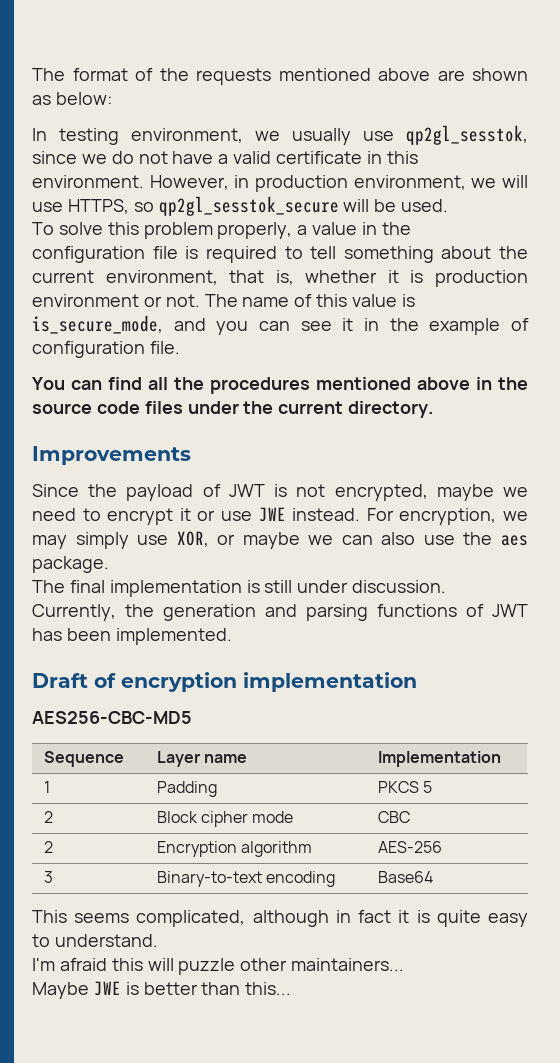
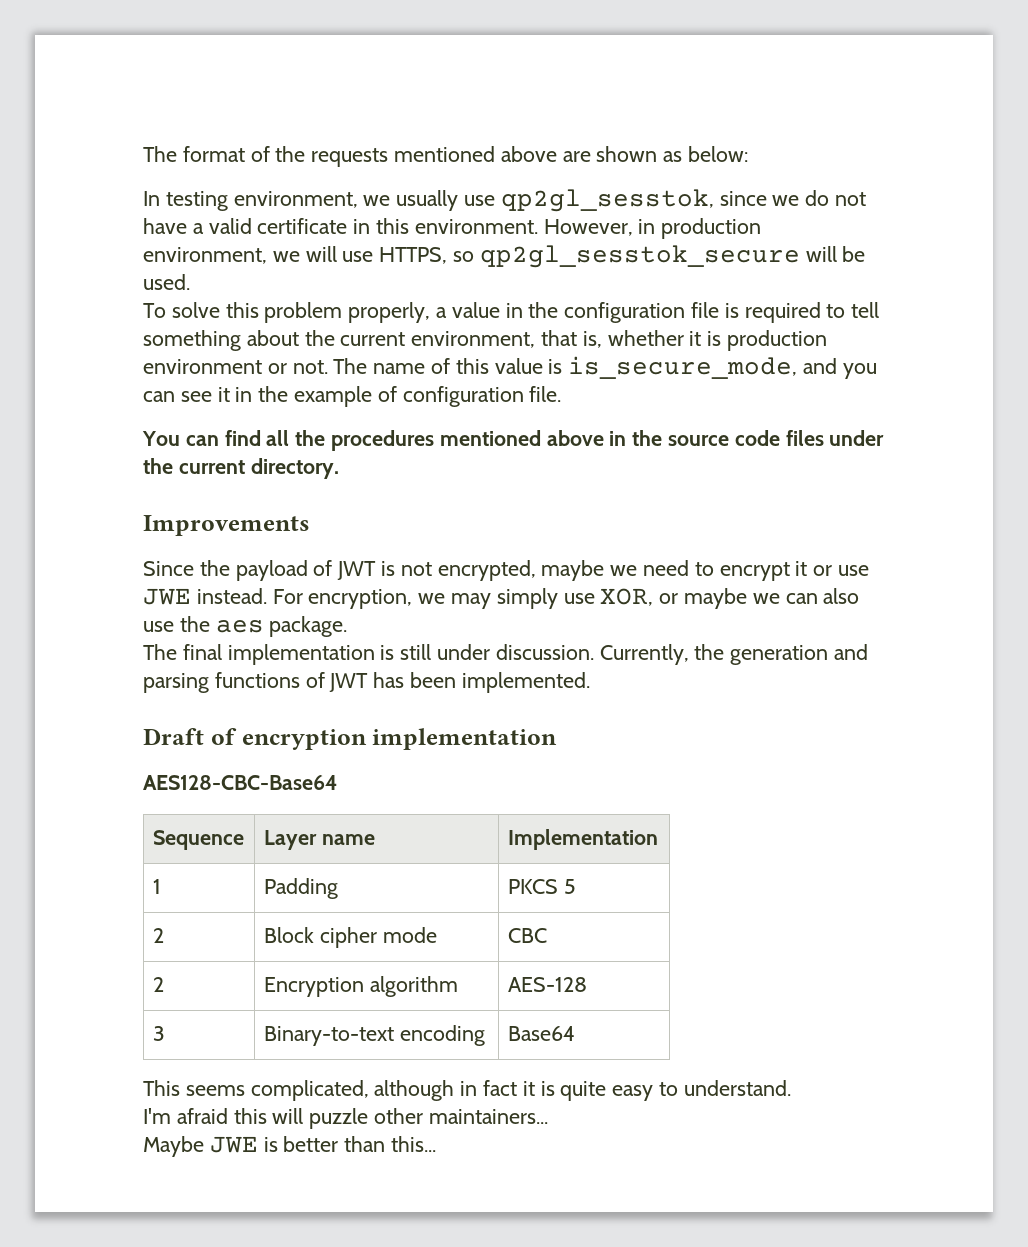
[32,711,192,724] AES256-CBC-MD5 -> [143,775,337,790] AES128-CBC-Base64
[377,841,442,853] AES-256 -> [507,977,587,992] AES-128

